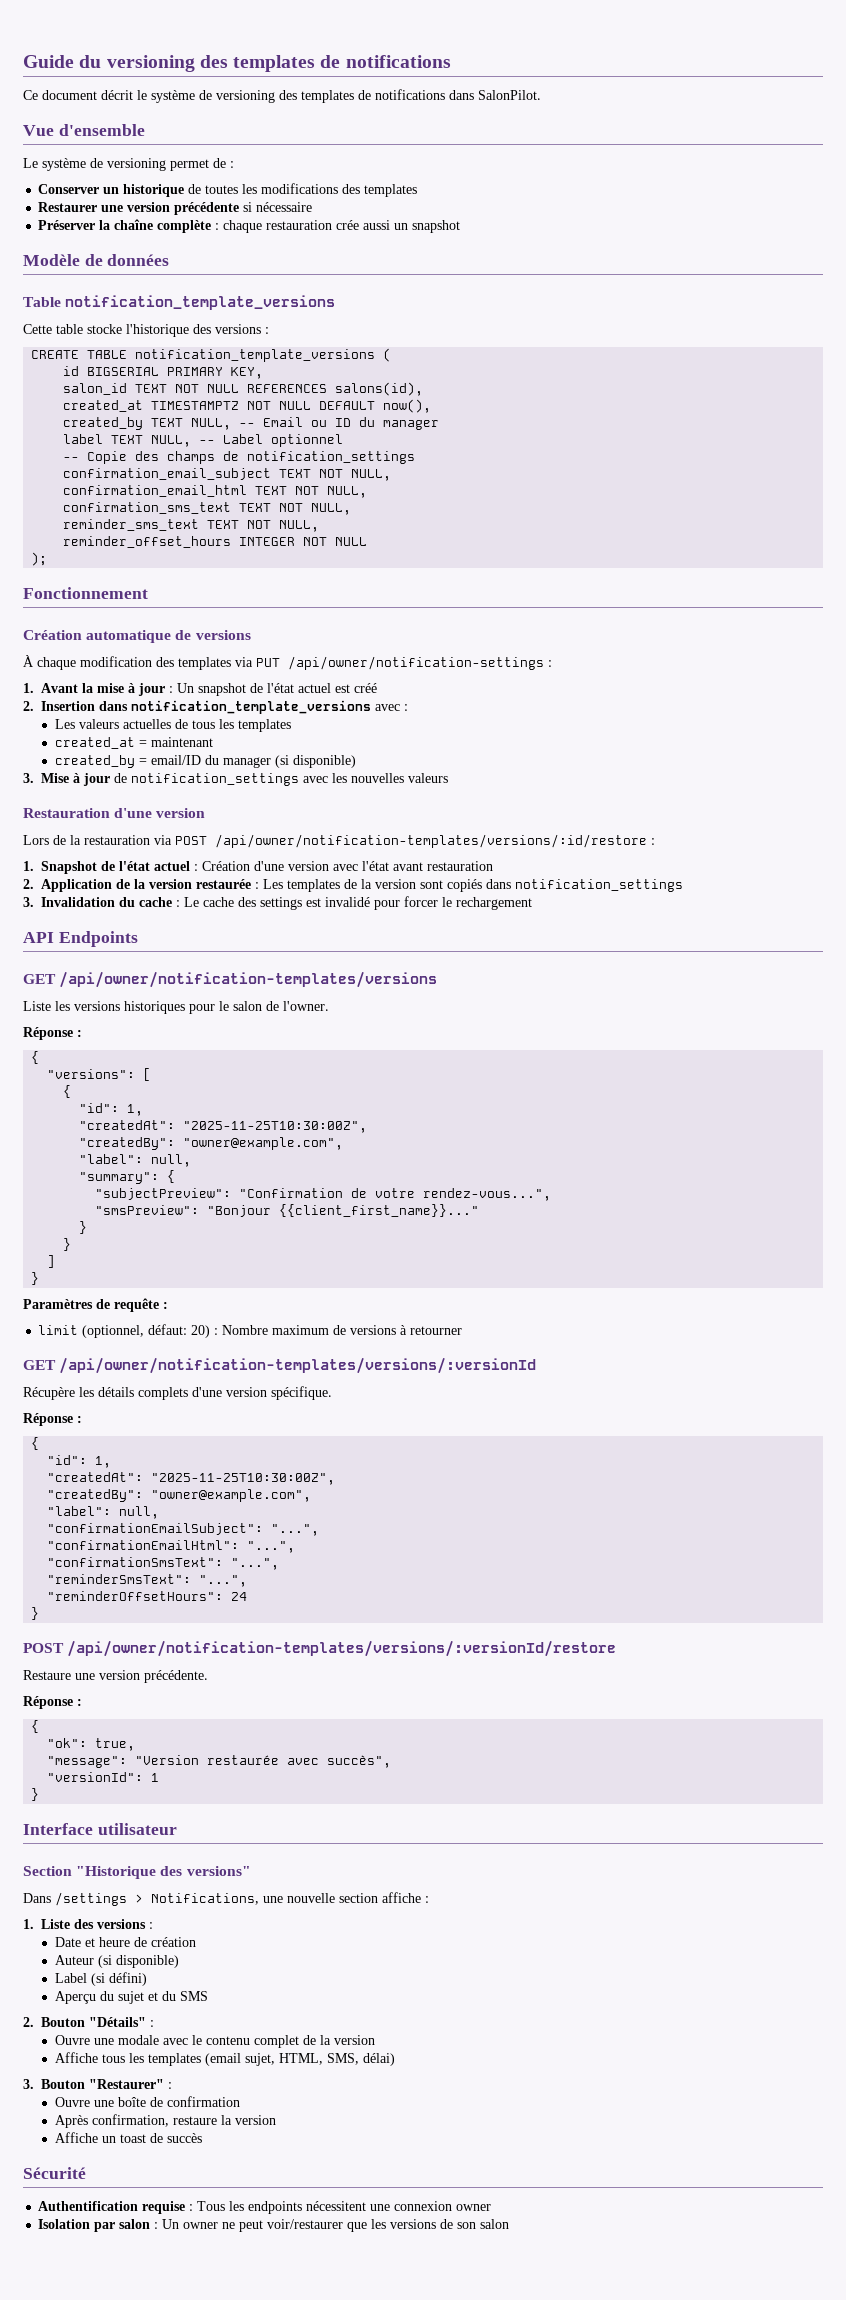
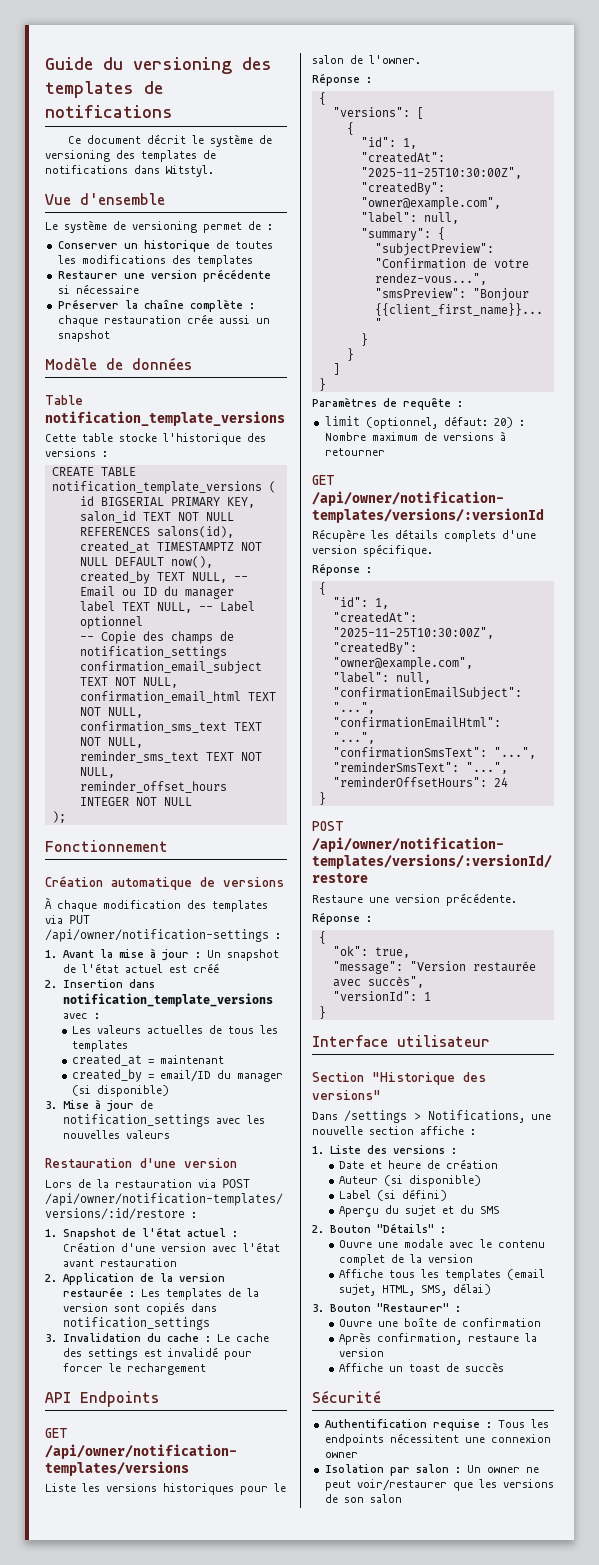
[478,90,541,100] SalonPilot. -> [166,165,214,177] Witstyl.

